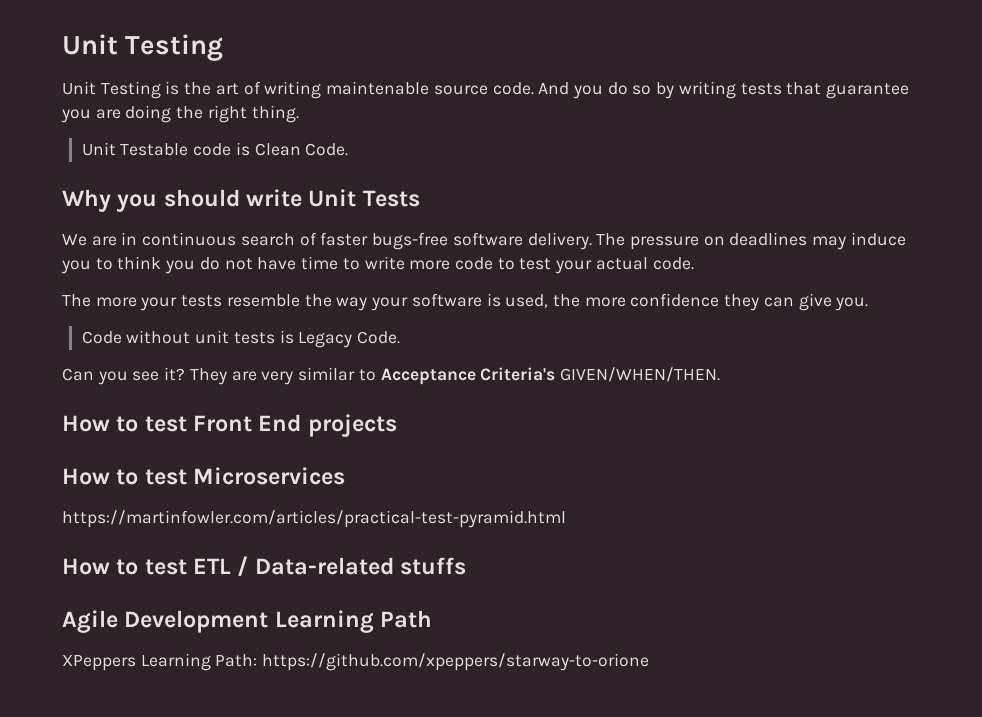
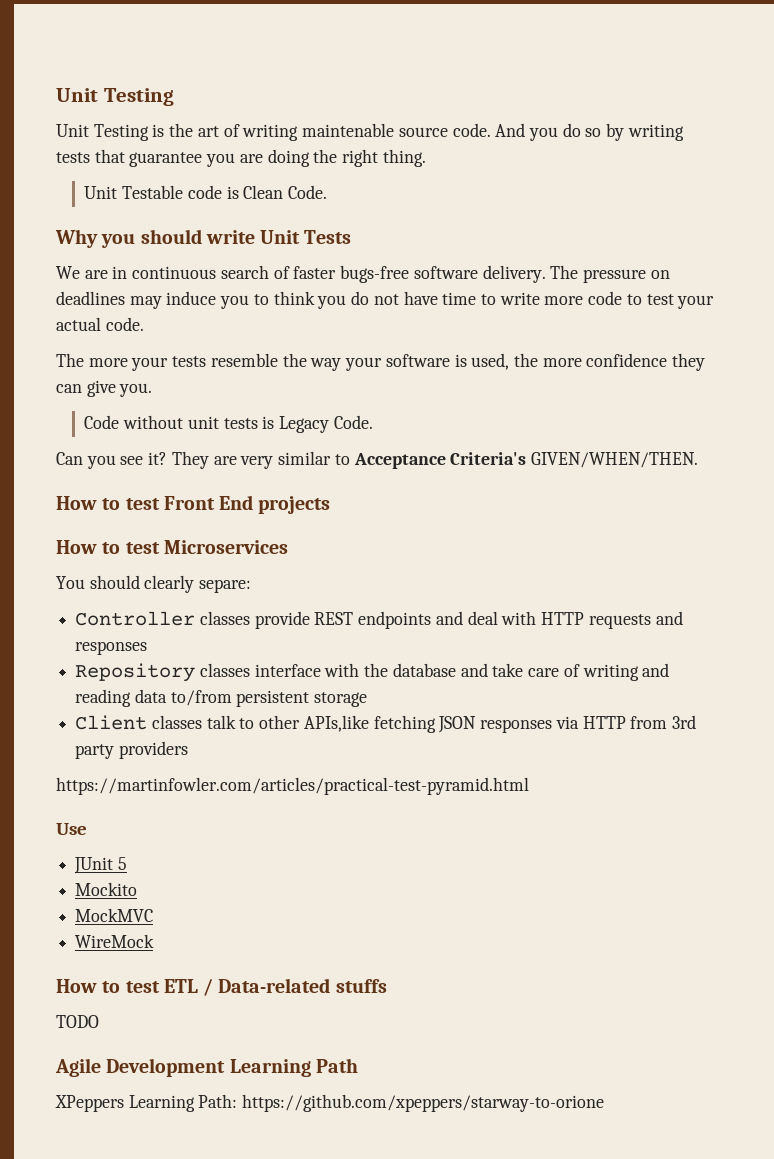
[62,510,566,528] https://martinfowler.com/articles/practical-test-pyramid.html -> [56,575,252,593] [75,611,683,629] [75,641,148,655] [75,663,670,682] [75,689,368,707] [75,715,696,733] [75,741,188,759] [56,777,529,795] [56,823,87,835] [74,857,127,874] [75,882,138,896] [75,908,154,922] [75,934,155,948] You should clearly separe: // Controller classes provide REST endpoints and deal with HTTP requests and responses // Repository classes interface with the database and take care of writing and reading data to/from persistent storage // Client classes talk to other APIs,like fetching JSON responses via HTTP from 3rd party providers // https://martinfowler.com/articles/practical-test-pyramid.html // Use // JUnit 5 // Mockito // MockMVC // WireMock
(467, 566) none -> [56,1015,99,1028] // TODO

